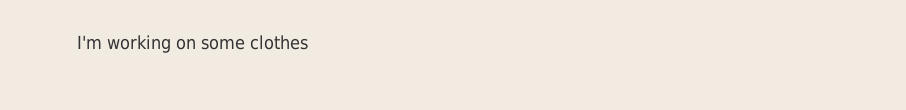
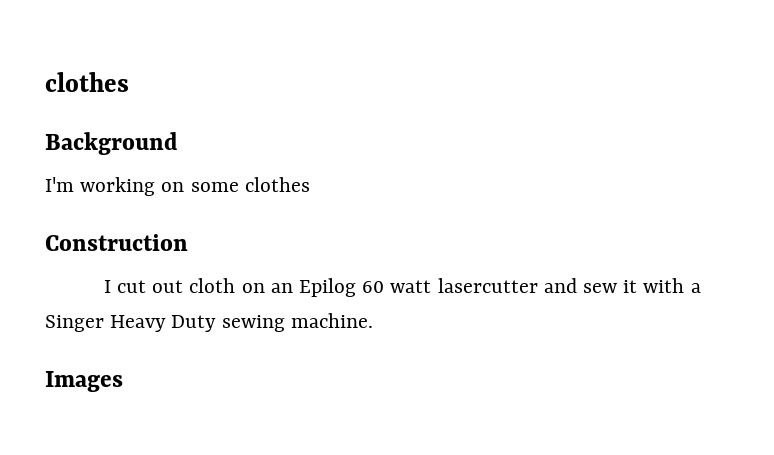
(77, 42) none -> [45,72,129,92] [45,132,178,155] clothes // Background //
(308, 42) none -> [45,234,188,251] [103,278,701,297] [45,313,373,332] [45,371,123,392] // Construction // I cut out cloth on an Epilog 60 watt lasercutter and sew it with a Singer Heavy Duty sewing machine. // Images

